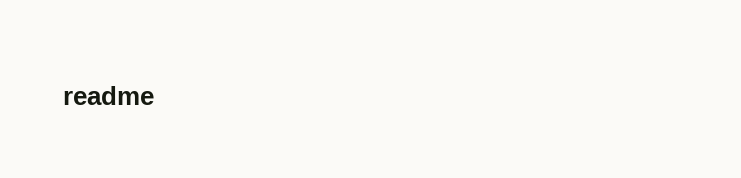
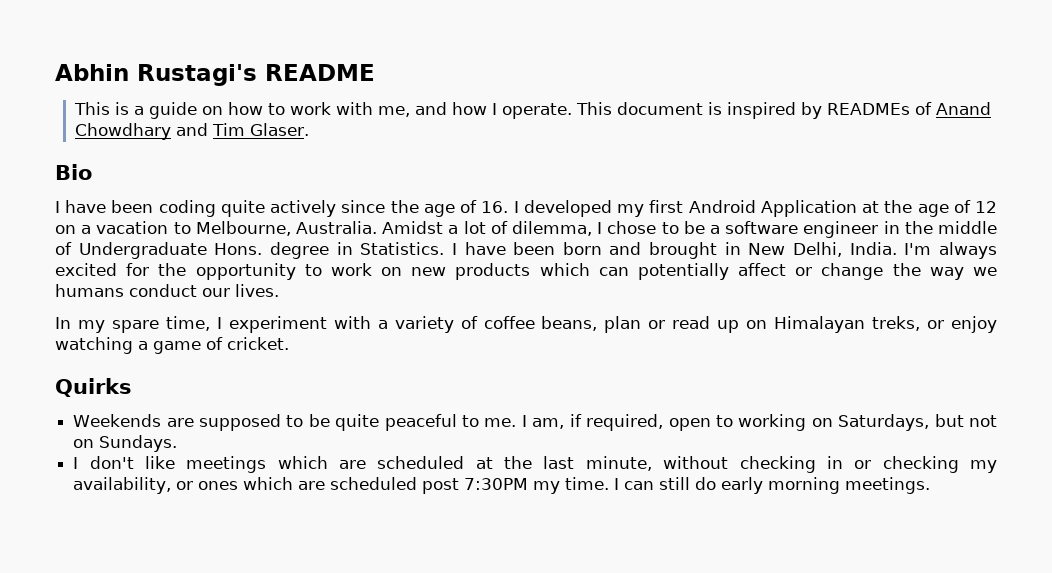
[63,86,154,105] readme -> [55,64,375,86] [73,102,991,119] [74,123,309,140] [55,164,92,180] [55,200,997,217] [55,221,998,238] [55,242,997,259] [55,263,997,280] [55,284,279,297] [55,316,998,333] [55,337,289,354] [55,378,132,397] [73,414,997,431] [73,435,178,452] [73,456,998,473] [73,477,931,494] Abhin Rustagi's README // This is a guide on how to work with me, and how I operate. This document is inspired by READMEs of Anand Chowdhary and Tim Glaser. // Bio // I have been coding quite actively since the age of 16. I developed my first Android Application at the age of 12 on a vacation to Melbourne, Australia. Amidst a lot of dilemma, I chose to be a software engineer in the middle of Undergraduate Hons. degree in Statistics. I have been born and brought in New Delhi, India. I'm always excited for the opportunity to work on new products which can potentially affect or change the way we humans conduct our lives. // In my spare time, I experiment with a variety of coffee beans, plan or read up on Himalayan treks, or enjoy watching a game of cricket. // Quirks // Weekends are supposed to be quite peaceful to me. I am, if required, open to working on Saturdays, but not on Sundays. // I don't like meetings which are scheduled at the last minute, without checking in or checking my availability, or ones which are scheduled post 7:30PM my time. I can still do early morning meetings.

